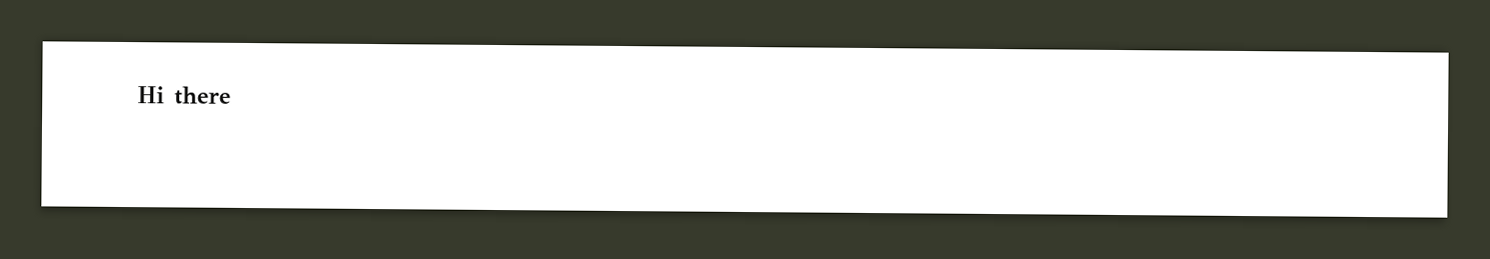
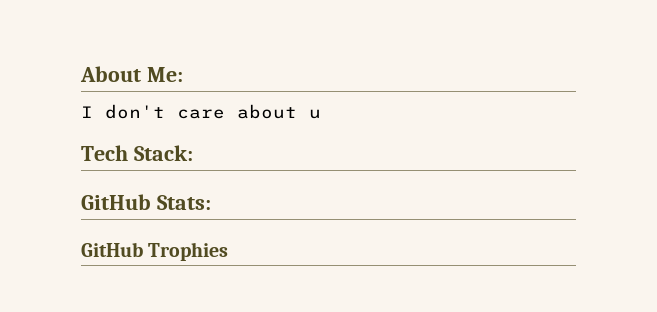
[137,86,231,105] Hi there -> [80,66,183,82] [81,104,321,119] [81,145,193,161] [81,194,211,210] [81,242,229,261] About Me: // I don't care about u // Tech Stack: // GitHub Stats: // GitHub Trophies

